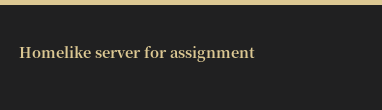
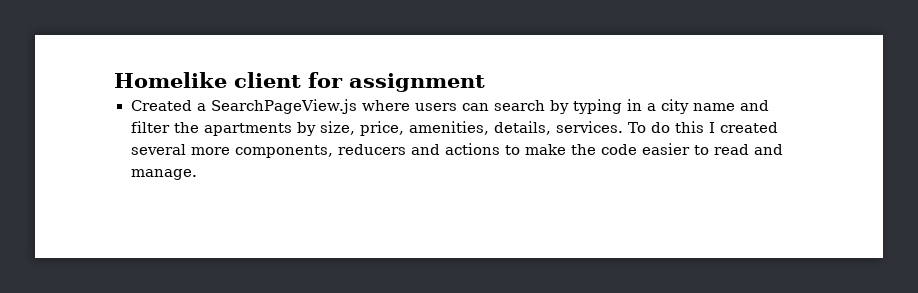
[95,50,141,58] server -> [234,72,301,88] client
(255, 54) none -> [130,99,770,114] [130,121,779,136] [130,143,783,158] [130,169,197,180] // Created a SearchPageView.js where users can search by typing in a city name and filter the apartments by size, price, amenities, details, services. To do this I created several more components, reducers and actions to make the code easier to read and manage.

